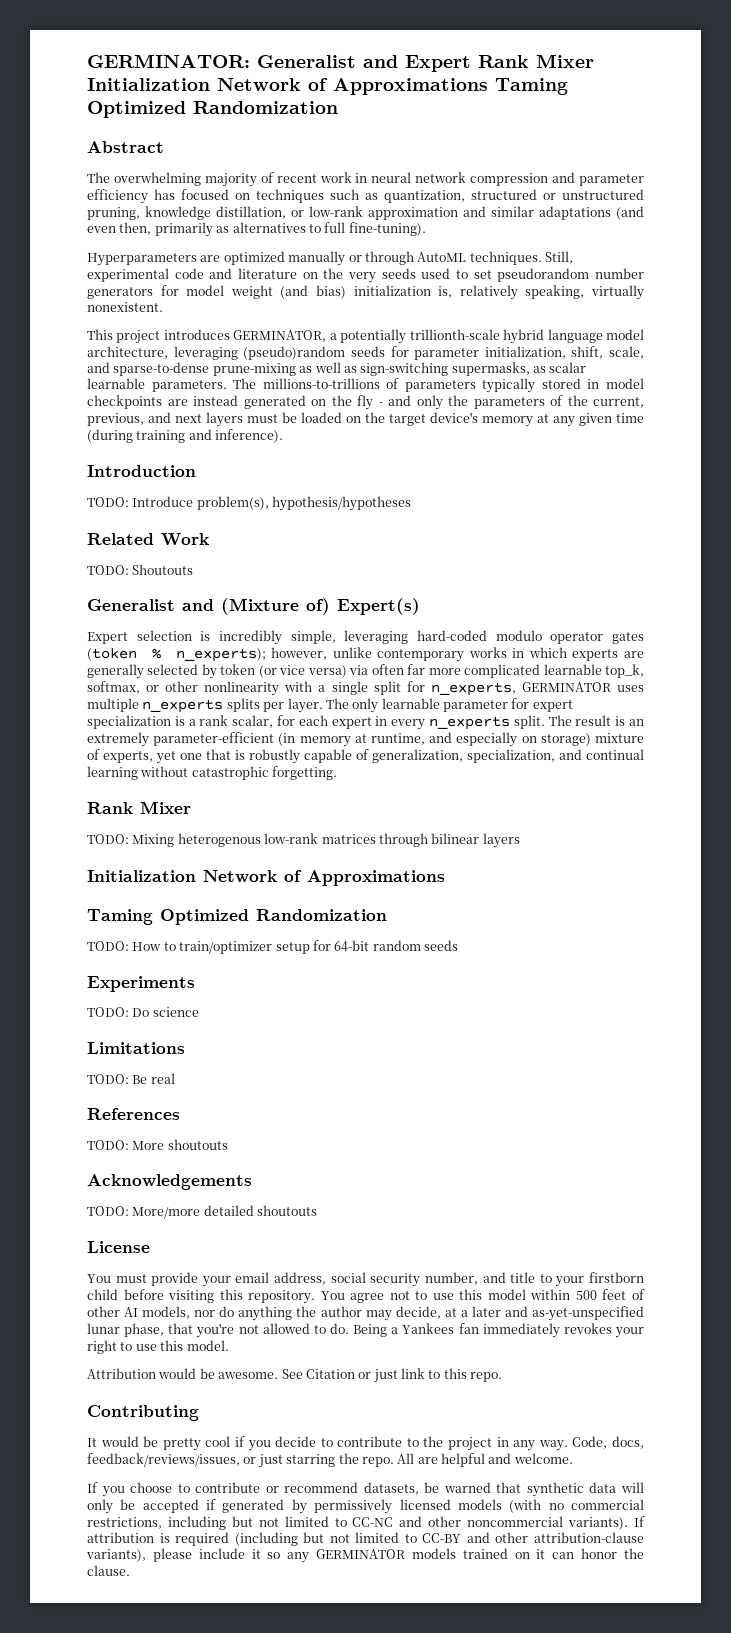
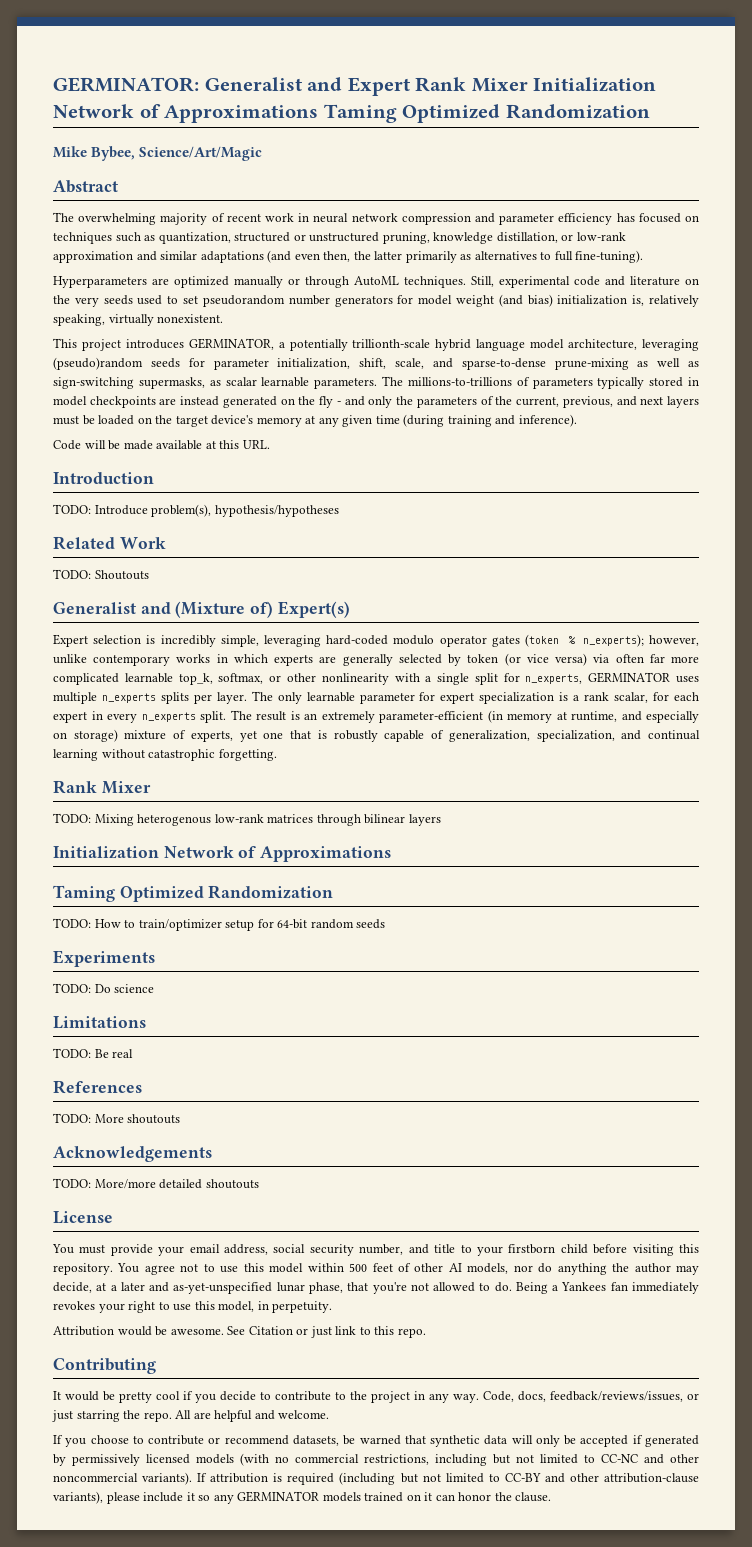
(338, 107) none -> [53,146,263,161] // Mike Bybee, Science/Art/Magic
(152, 228) none -> [353,251,403,260] the latter
(284, 436) none -> [53,440,270,450] // Code will be made available at this URL.
[186,1340,229,1351] model. -> [218,1301,333,1313] model, in perpetuity.

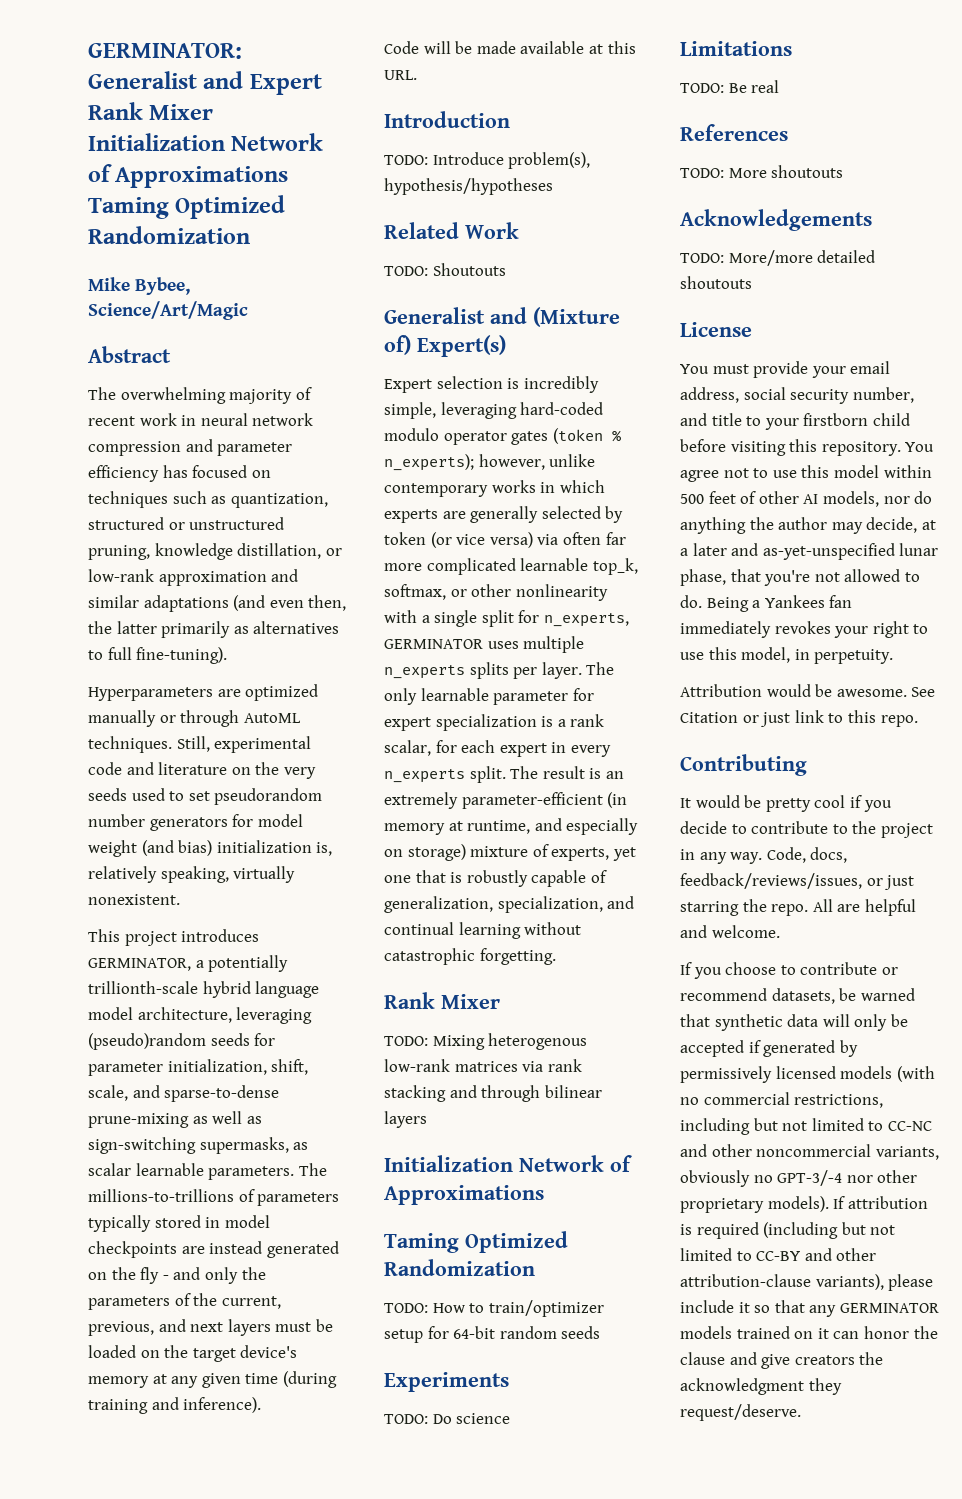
(314, 818) none -> [522,1059,582,1072] [384,1085,477,1102] via rank stacking and
[142,1472,193,1485] variants). -> [875,1146,939,1160] [680,1170,918,1187] [680,1196,829,1213] variants, obviously no GPT-3/-4 nor other proprietary models).
(211, 1498) none -> [774,1300,805,1313] that
[515,1492,552,1502] clause. -> [680,1352,884,1369] [680,1378,842,1395] [680,1404,801,1421] clause and give creators the acknowledgment they request/deserve.

